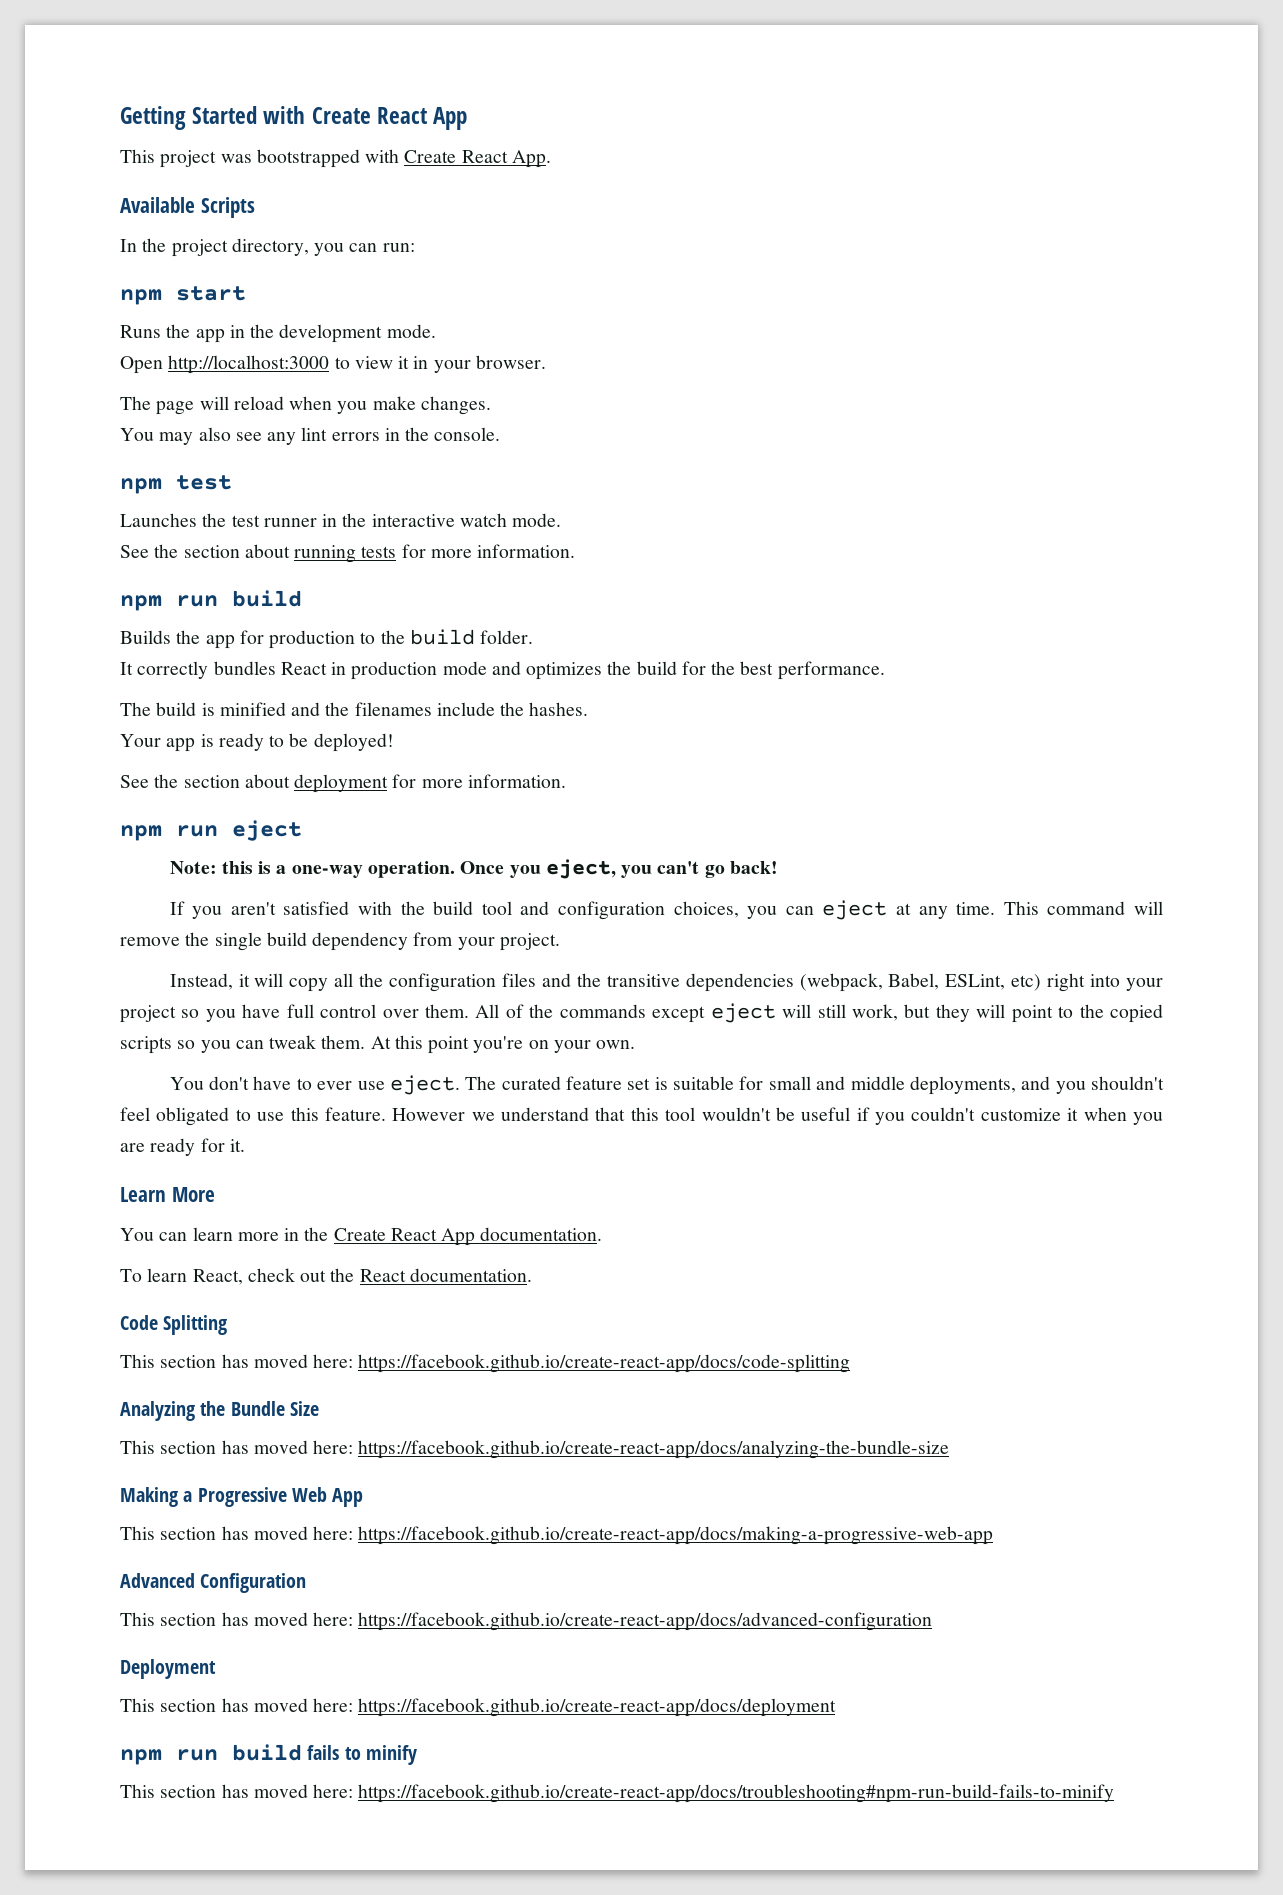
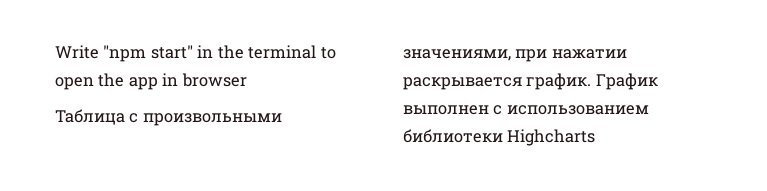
[120,106,468,130] [120,149,551,168] [120,197,255,218] [120,238,415,257] [120,286,246,305] [120,324,436,343] [120,355,546,374] [120,396,491,415] [120,427,501,445] [120,475,232,494] [120,513,562,527] [120,544,576,563] [120,590,302,611] [120,629,534,649] [120,661,885,680] [120,702,589,716] [120,733,394,752] [120,774,566,793] [120,820,302,841] [169,859,778,879] [169,900,1163,920] [120,932,560,951] [169,973,1163,992] [120,1003,1163,1023] [120,1035,636,1054] [169,1075,1164,1095] [120,1107,1163,1126] [120,1138,245,1156] [120,1187,215,1202] [120,1227,603,1246] [120,1268,532,1285] [120,1315,228,1335] [120,1354,851,1373] [120,1401,319,1421] [120,1440,950,1459] [120,1487,364,1507] [120,1526,994,1545] [120,1573,307,1593] [120,1612,933,1631] [120,1659,216,1679] [120,1698,837,1717] [120,1744,417,1765] [120,1784,1115,1803] Getting Started with Create React App // This project was bootstrapped with Create React App. // Available Scripts // In the project directory, you can run: // npm start // Runs the app in the development mode. // Open http://localhost:3000 to view it in your browser. // The page will reload when you make changes. // You may also see any lint errors in the console. // npm test // Launches the test runner in the interactive watch mode. // See the section about running tests for more information. // npm run build // Builds the app for production to the build folder. // It correctly bundles React in production mode and optimizes the build for the best performance. // The build is minified and the filenames include the hashes. // Your app is ready to be deployed! // See the section about deployment for more information. // npm run eject // Note: this is a one-way operation. Once you eject, you can't go back! // If you aren't satisfied with the build tool and configuration choices, you can eject at any time. This command will remove the single build dependency from your project. // Instead, it will copy all the configuration files and the transitive dependencies (webpack, Babel, ESLint, etc) right into your project so you have full control over them. All of the commands except eject will still work, but they will point to the copied scripts so you can tweak them. At this point you're on your own. // You don't have to ever use eject. The curated feature set is suitable for small and middle deployments, and you shouldn't feel obligated to use this feature. However we understand that this tool wouldn't be useful if you couldn't customize it when you are ready for it. // Learn More // You can learn more in the Create React App documentation. // To learn React, check out the React documentation. // Code Splitting // This section has moved here: https://facebook.github.io/create-react-app/docs/code-splitting // Analyzing the Bundle Size // This section has moved here: https://facebook.github.io/create-react-app/docs/analyzing-the-bundle-size // Making a Progressive Web App // This section has moved here: https://facebook.github.io/create-react-app/docs/making-a-progressive-web-app // Advanced Configuration // This section has moved here: https://facebook.github.io/create-react-app/docs/advanced-configuration // Deployment // This section has moved here: https://facebook.github.io/create-react-app/docs/deployment // npm run build fails to minify // This section has moved here: https://facebook.github.io/create-react-app/docs/troubleshooting#npm-run-build-fails-to-minify -> [55,45,336,62] [55,73,247,90] [55,109,282,126] [403,49,627,62] [403,73,658,90] [403,105,649,115] [403,129,596,146] Write "npm start" in the terminal to open the app in browser // Таблица с произвольными значениями, при нажатии раскрывается график. График выполнен с использованием библиотеки Highcharts

